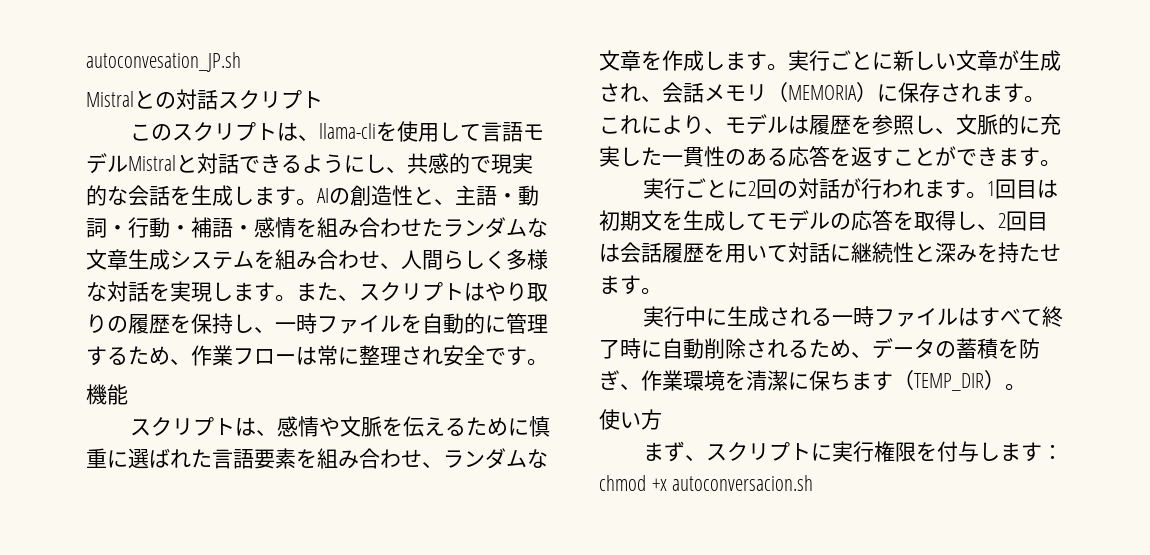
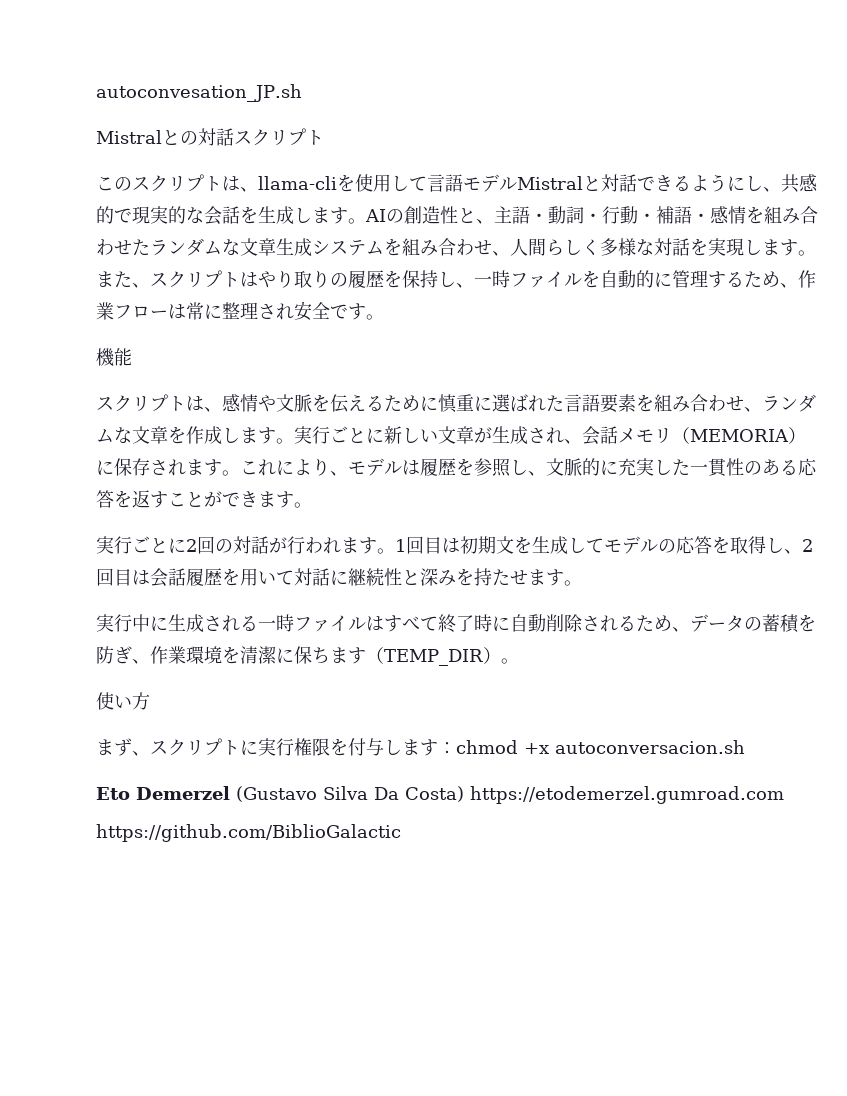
(814, 483) none -> [96,786,784,804] [96,824,401,842] // Eto Demerzel (Gustavo Silva Da Costa) https://etodemerzel.gumroad.com // https://github.com/BiblioGalactic

